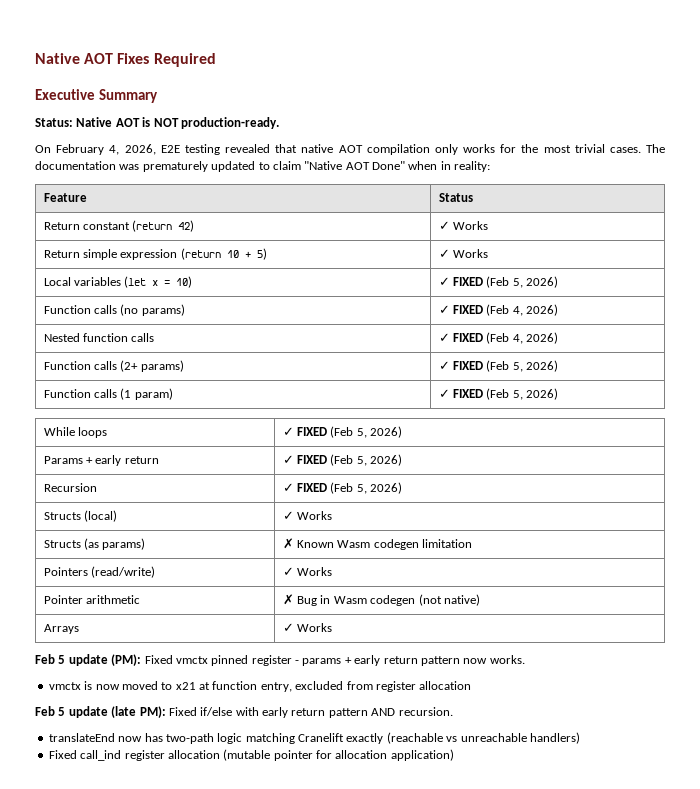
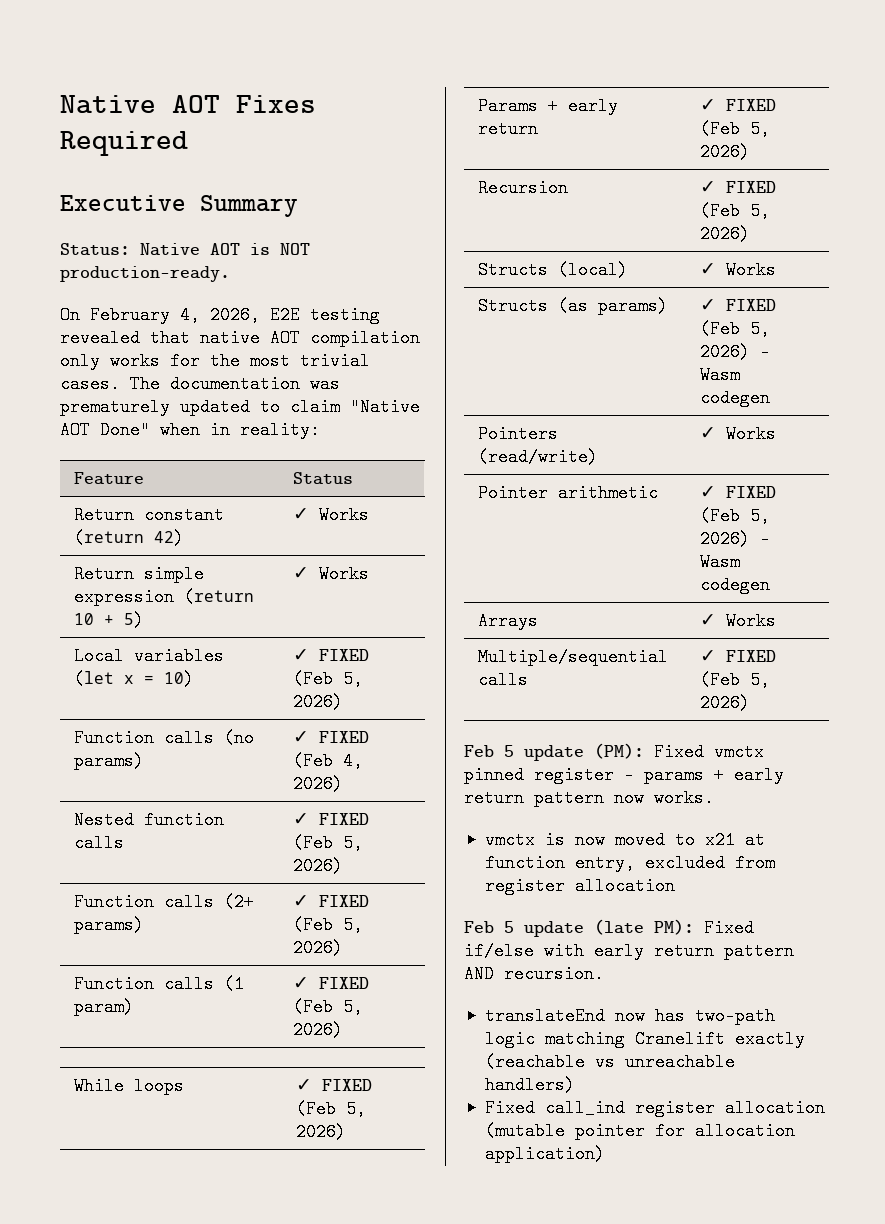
[512,334,523,344] 4, -> [343,834,364,852] 5,
[282,538,473,550] ✗ Known Wasm codegen limitation -> [700,299,777,311] [700,320,771,338] [700,343,771,361] [700,366,741,384] [700,389,771,407] ✓ FIXED (Feb 5, 2026) - Wasm codegen
[282,594,480,606] ✗ Bug in Wasm codegen (not native) -> [700,486,777,498] [700,507,771,525] [700,530,771,548] [700,553,741,571] [700,576,771,594] ✓ FIXED (Feb 5, 2026) - Wasm codegen
(333, 627) none -> [478,648,669,666] [478,671,529,689] [700,650,777,662] [700,671,771,689] [700,694,751,712] // Multiple/sequential calls | ✓ FIXED (Feb 5, 2026)

